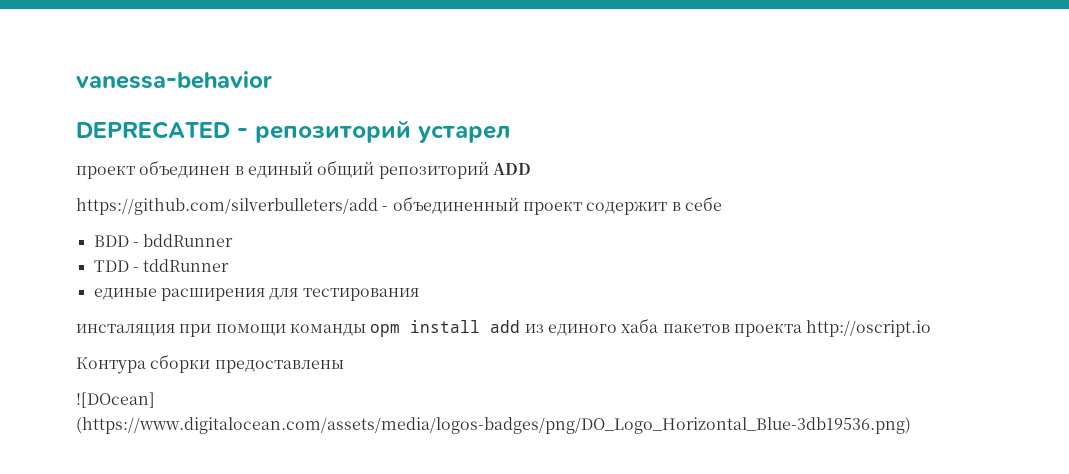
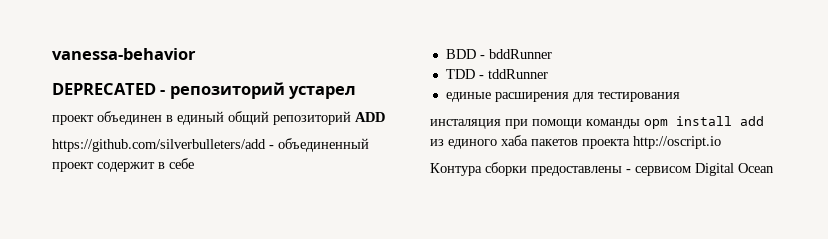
[76,392,155,408] [76,417,911,434] // ![DOcean] (https://www.digitalocean.com/assets/media/logos-badges/png/DO_Logo_Horizontal_Blue-3db19536.png) -> [626,163,774,176] - сервисом Digital Ocean

